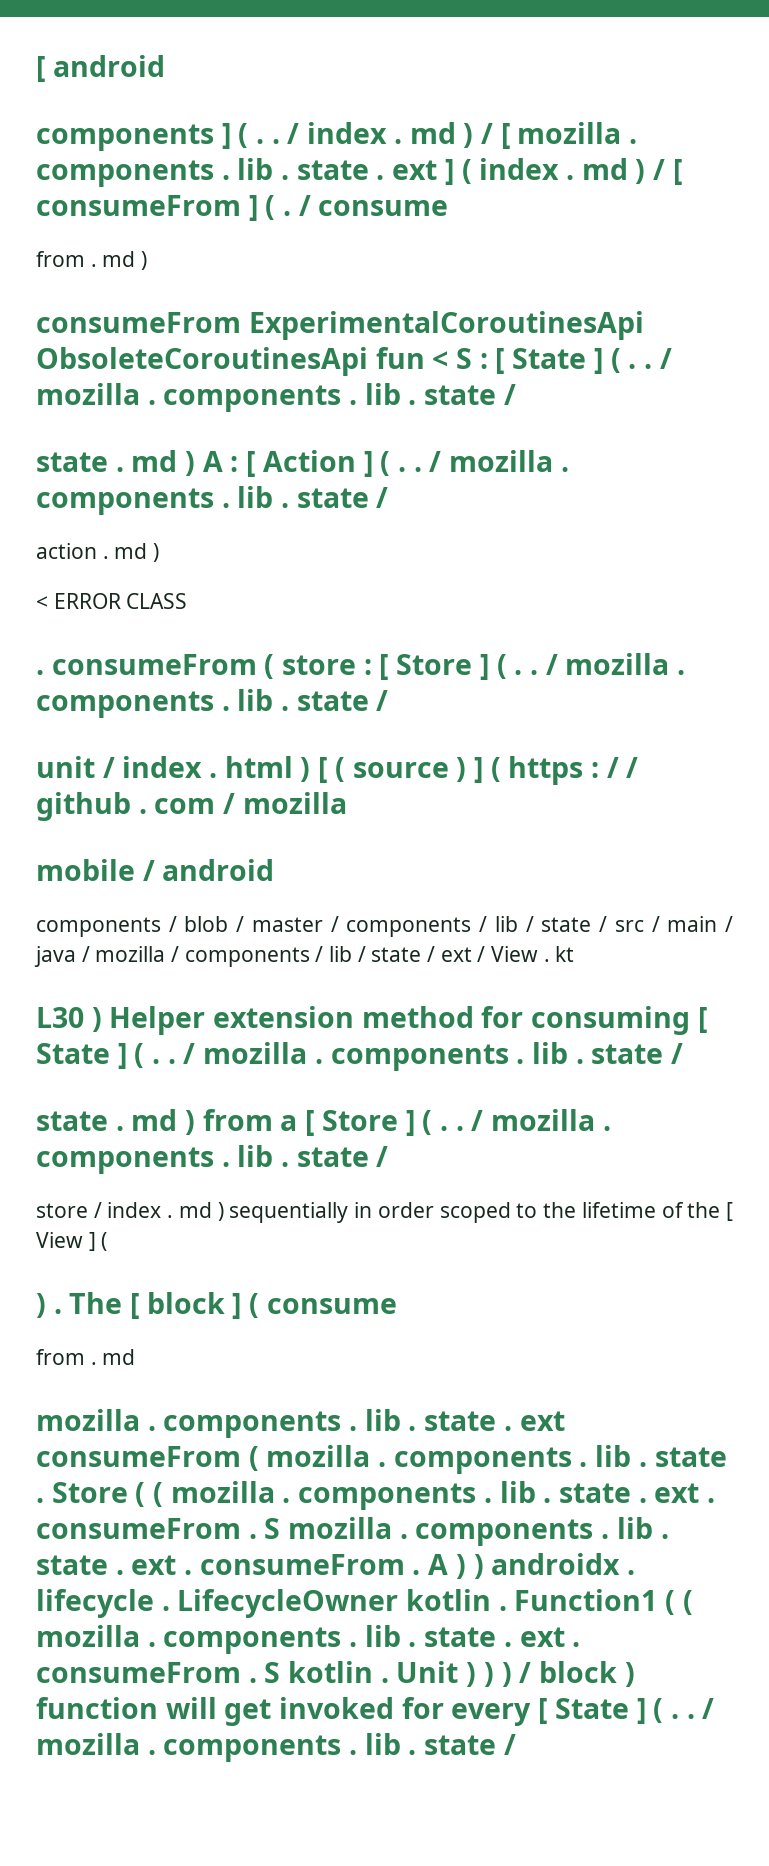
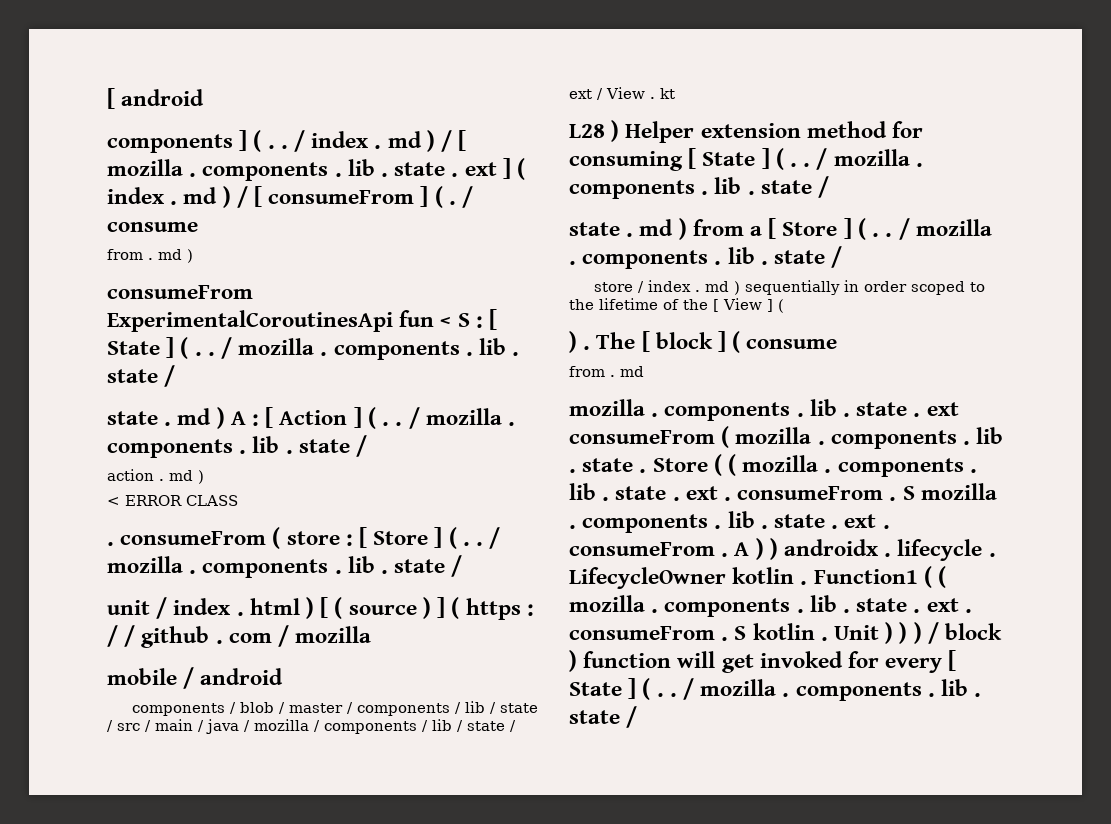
[36,347,368,376] ObsoleteCoroutinesApi -> (393, 321) none
[36,1007,84,1028] L30 -> [569,124,605,138] L28

